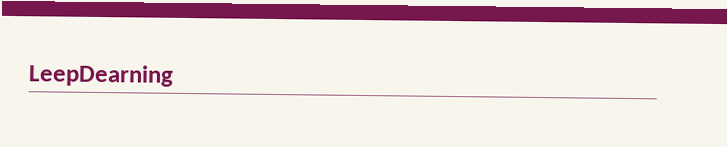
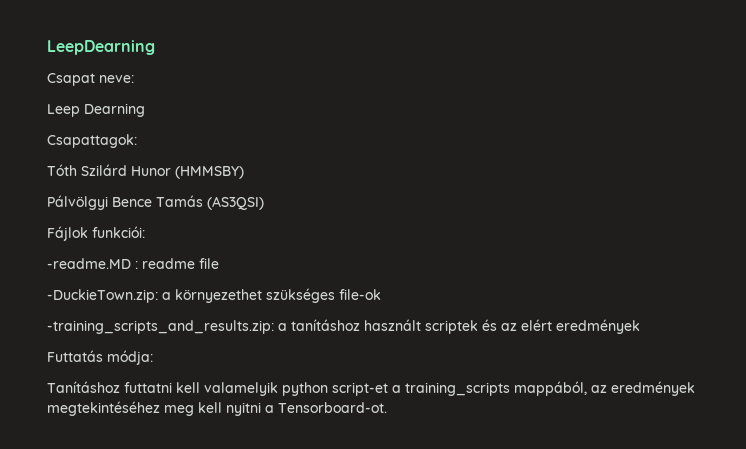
(174, 75) none -> [47,73,134,86] [47,103,145,117] [47,134,137,148] [47,164,244,179] [47,195,264,210] [47,226,145,241] [47,258,219,269] [47,288,381,303] [47,319,640,334] [47,350,153,365] [47,381,695,396] [47,401,387,416] // Csapat neve: // Leep Dearning // Csapattagok: // Tóth Szilárd Hunor (HMMSBY) // Pálvölgyi Bence Tamás (AS3QSI) // Fájlok funkciói: // -readme.MD : readme file // -DuckieTown.zip: a környezethet szükséges file-ok // -training_scripts_and_results.zip: a tanításhoz használt scriptek és az elért eredmények // Futtatás módja: // Tanításhoz futtatni kell valamelyik python script-et a training_scripts mappából, az eredmények megtekintéséhez meg kell nyitni a Tensorboard-ot.

